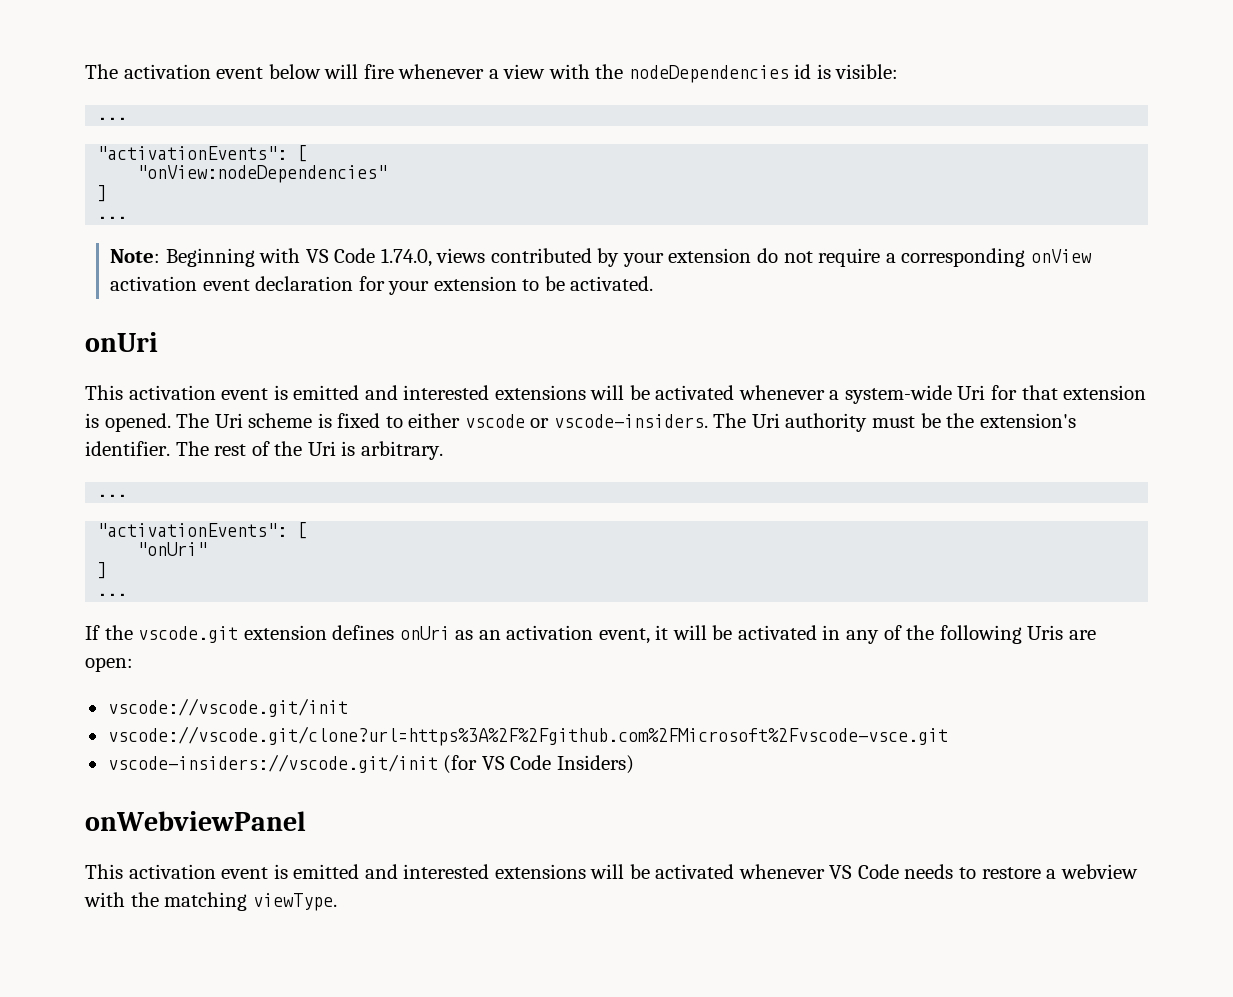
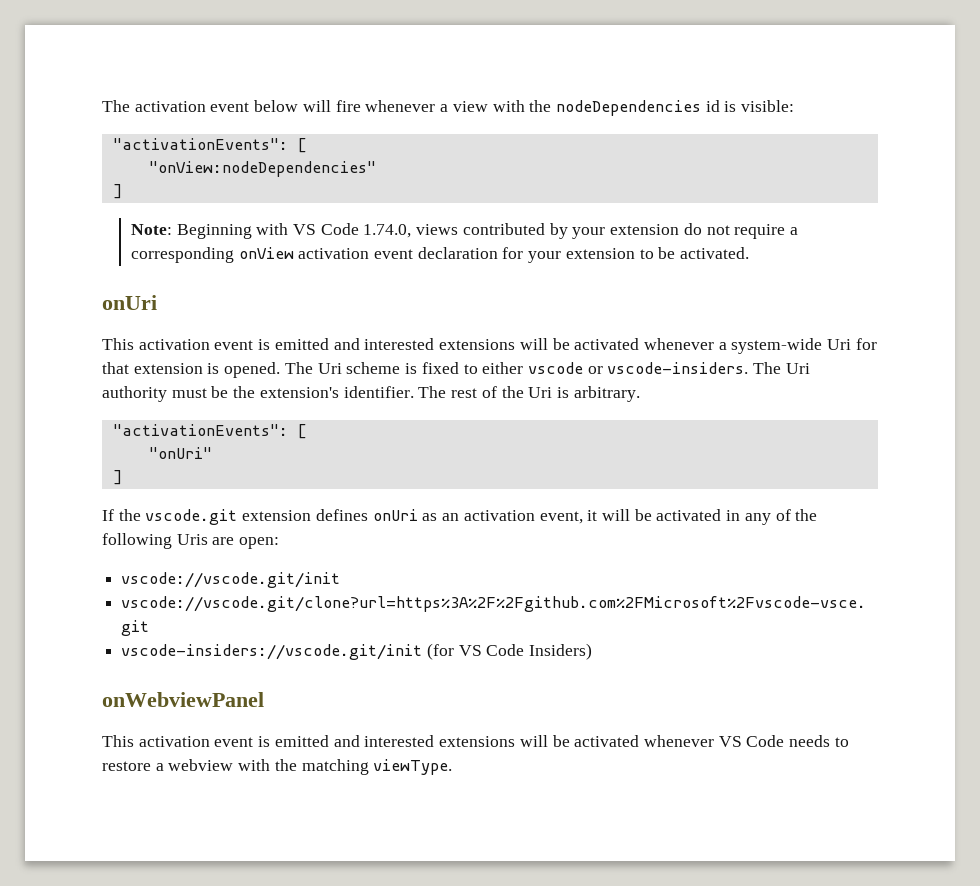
[97,117,128,120] // ... -> (795, 106) none
[97,216,128,219] // ... -> (123, 191) none
[97,494,128,497] // ... -> (640, 394) none
[97,593,128,596] // ... -> (123, 477) none

